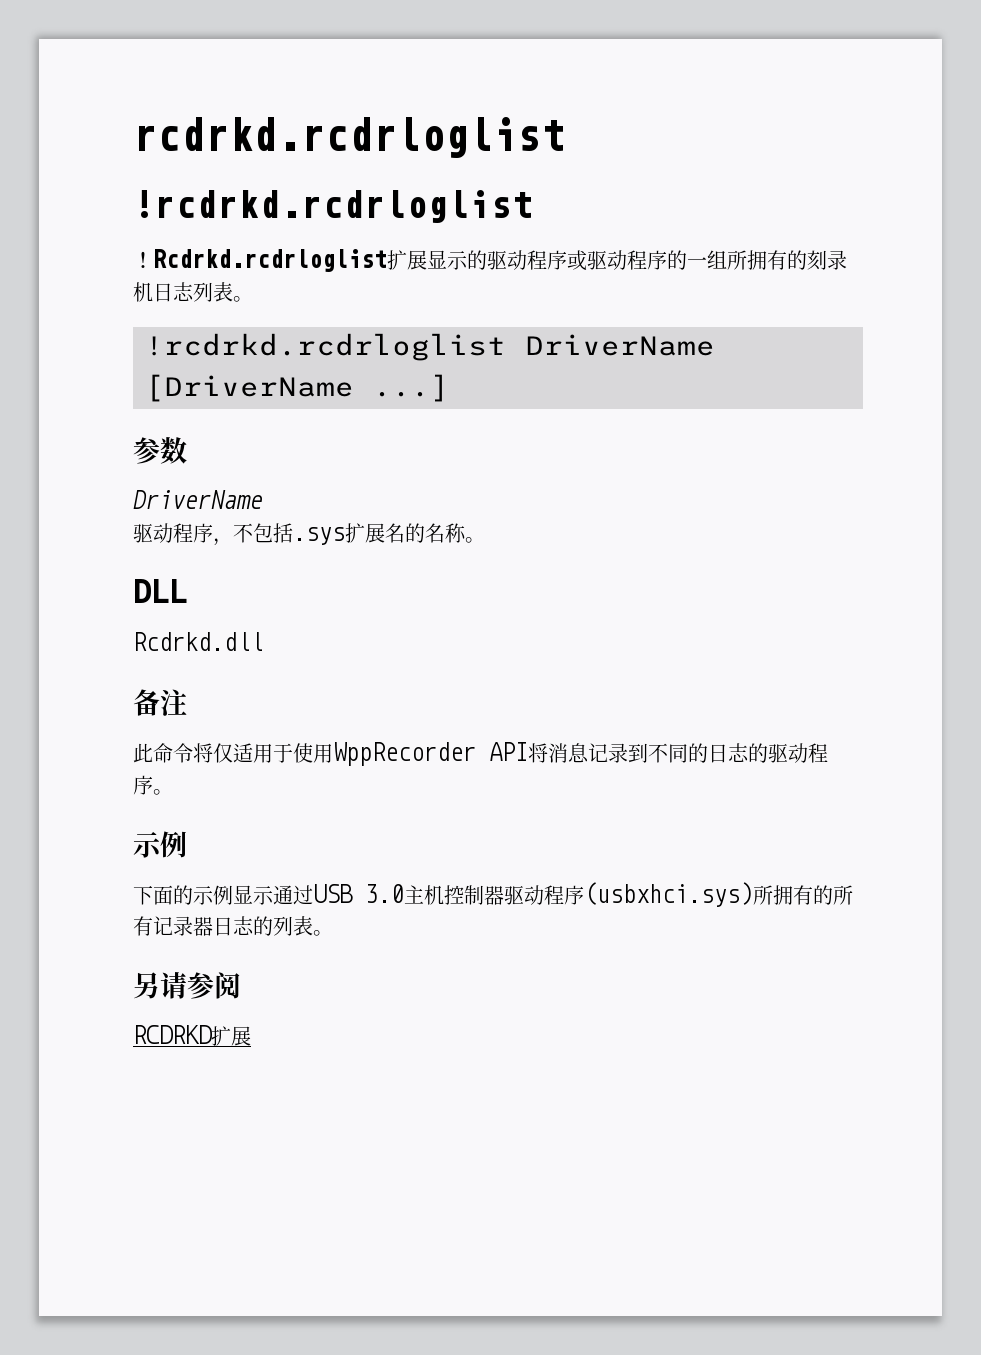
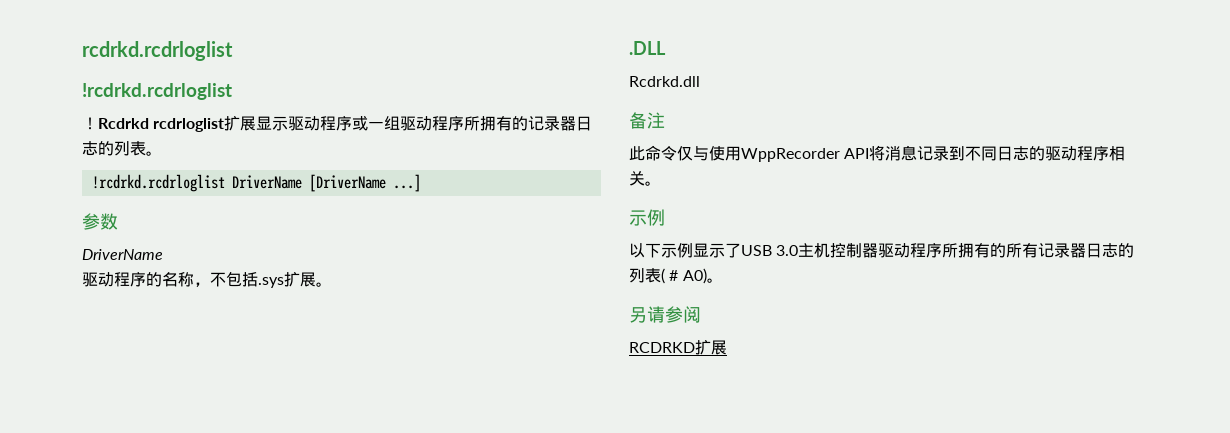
[153,249,387,272] Rcdrkd.rcdrloglist -> [98,118,225,132] Rcdrkd rcdrloglist
[467,250,487,270] 的 -> (289, 123) none
[587,250,847,270] [133,282,194,302] 驱动程序的一组所拥有的刻录机日志 -> [368,116,593,131] [82,141,114,156] 一组驱动程序所拥有的记录器日志的
(213, 533) none -> [146,272,194,287] 的名称
[385,523,485,543] [133,579,187,603] 名的名称。 // DLL -> [316,282,332,287] [629,41,666,55] 。 // .DLL
[193,743,293,763] 将仅适用于 -> [677,146,709,161] 仅与
[688,743,708,763] 的 -> (998, 153) none
(153, 785) none -> [1109,146,1126,161] [629,171,645,186] 相关
[133,885,193,905] 下面的 -> [629,243,661,258] 以下
[273,885,313,905] 通过 -> [725,243,741,258] 了
[584,882,753,907] (usbxhci.sys) -> (943, 250) none
(313, 926) none -> [661,268,707,284] ( # A0)

